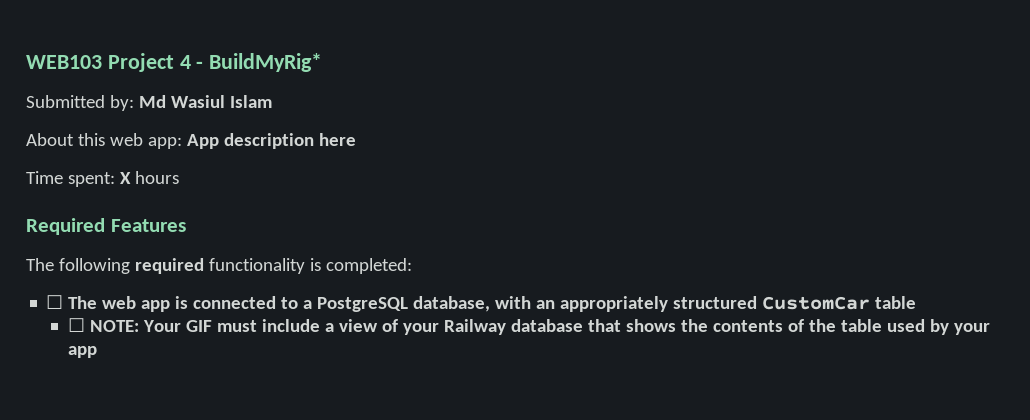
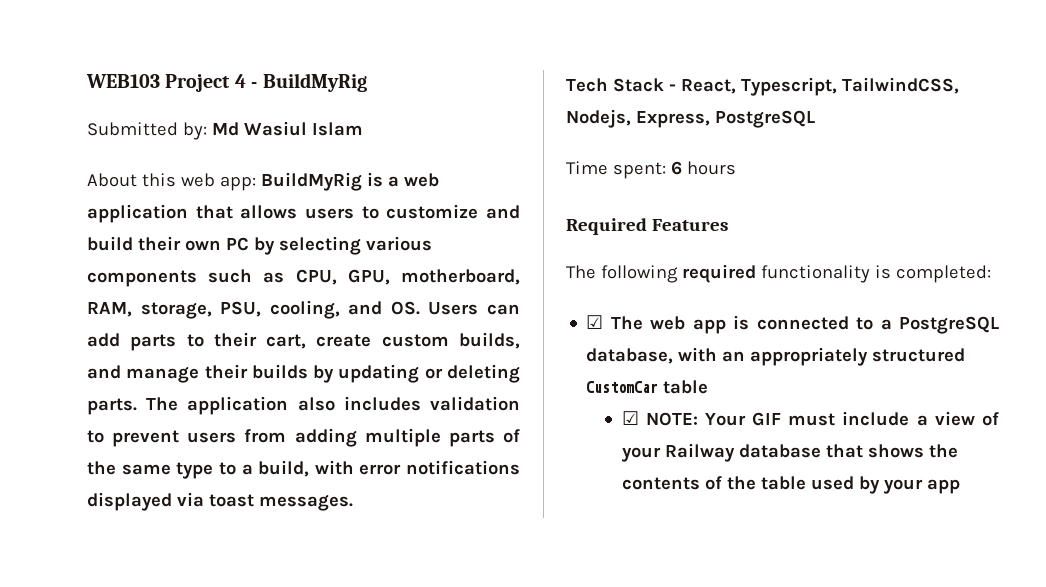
[209,53,323,72] BuildMyRig* -> [262,73,367,92] BuildMyRig
[186,133,356,149] App description here -> [260,172,439,191] [87,204,521,223] [87,236,432,255] [87,269,520,287] [87,300,520,319] [87,332,520,351] [87,364,520,383] [87,396,520,415] [87,428,520,447] [87,460,520,479] [87,492,353,511] [566,77,959,96] [566,109,815,128] BuildMyRig is a web application that allows users to customize and build their own PC by selecting various components such as CPU, GPU, motherboard, RAM, storage, PSU, cooling, and OS. Users can add parts to their cart, create custom builds, and manage their builds by updating or deleting parts. The application also includes validation to prevent users from adding multiple parts of the same type to a build, with error notifications displayed via toast messages. // Tech Stack - React, Typescript, TailwindCSS, Nodejs, Express, PostgreSQL
[119,172,131,184] X -> [670,161,682,175] 6
[46,295,64,309] ☐ -> [586,315,604,329] ☑
[67,318,85,332] ☐ -> [621,411,639,425] ☑

